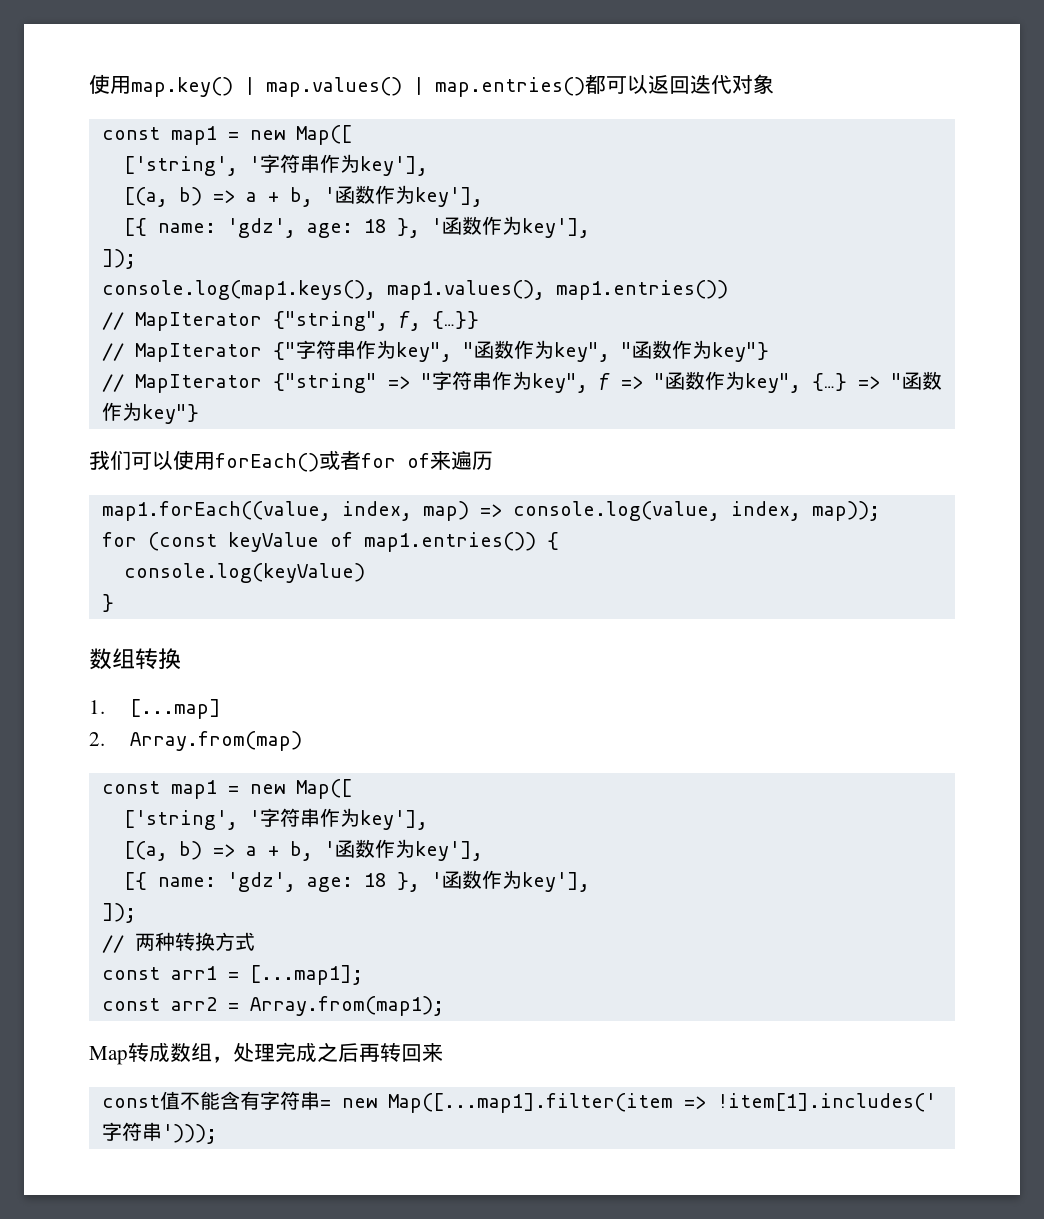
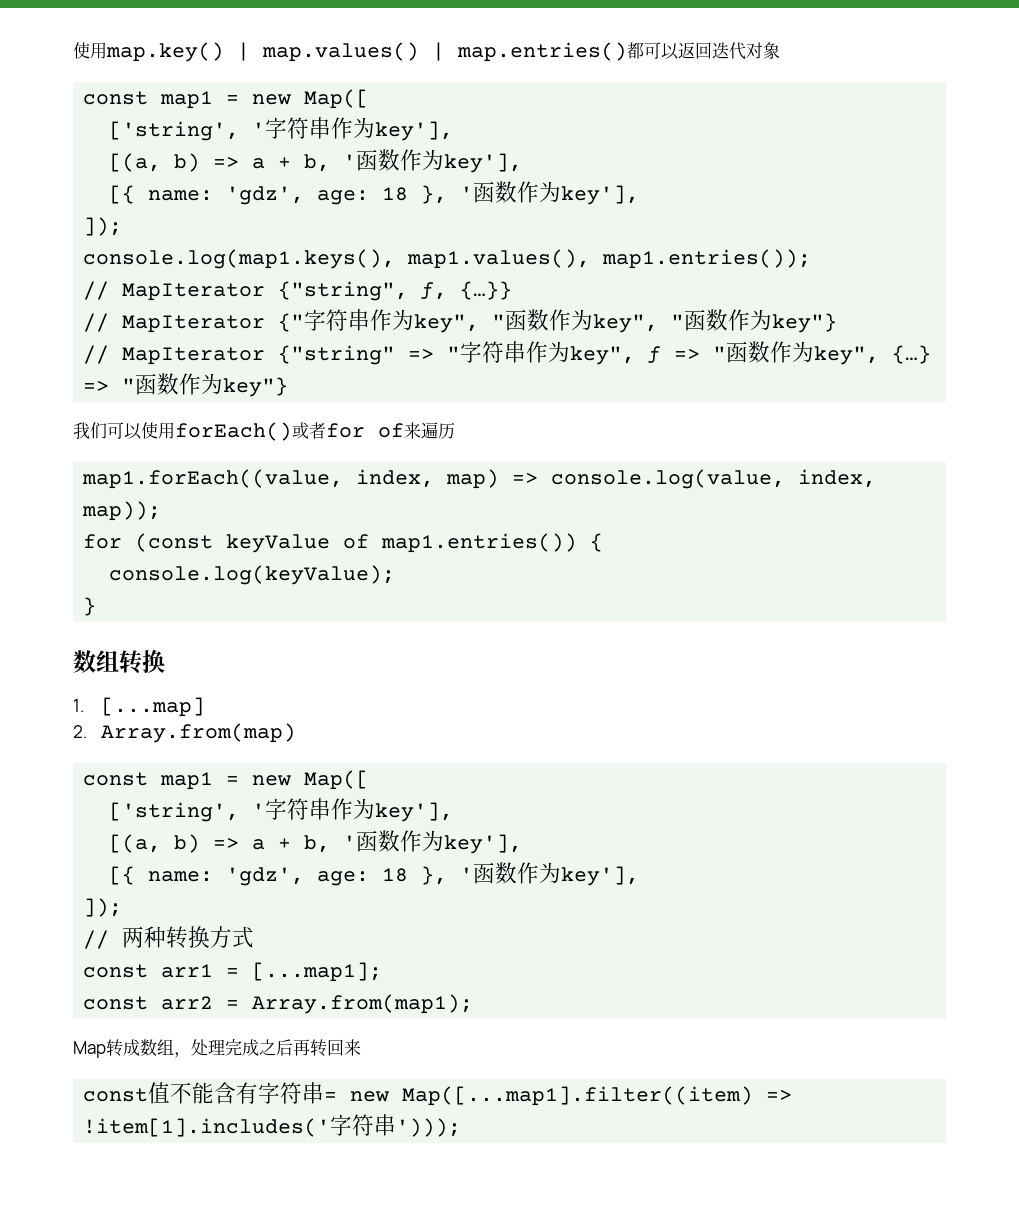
[555,280,728,300] map1.entries()) -> [602,249,812,269] map1.entries());
[123,563,365,583] console.log(keyValue) -> [109,565,396,585] console.log(keyValue);
[387,1093,673,1113] Map([...map1].filter(item -> [402,1086,754,1106] Map([...map1].filter((item)

